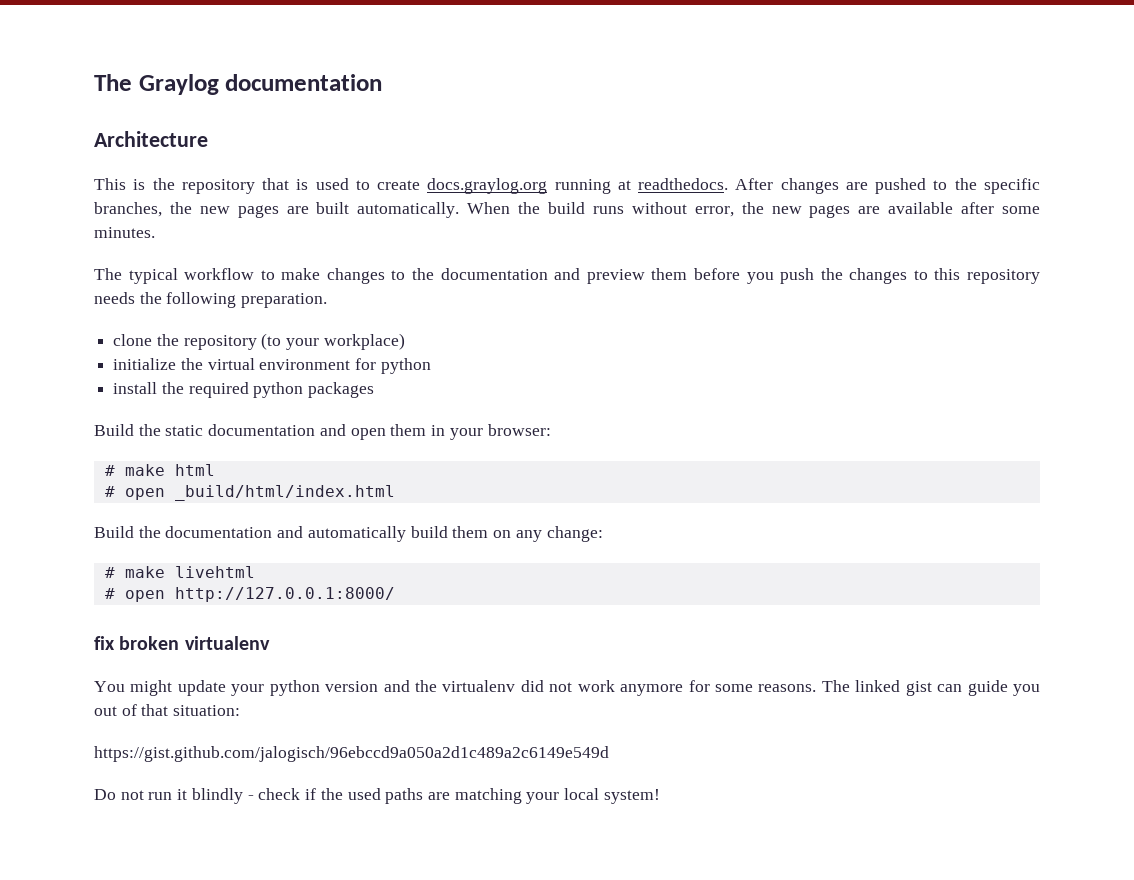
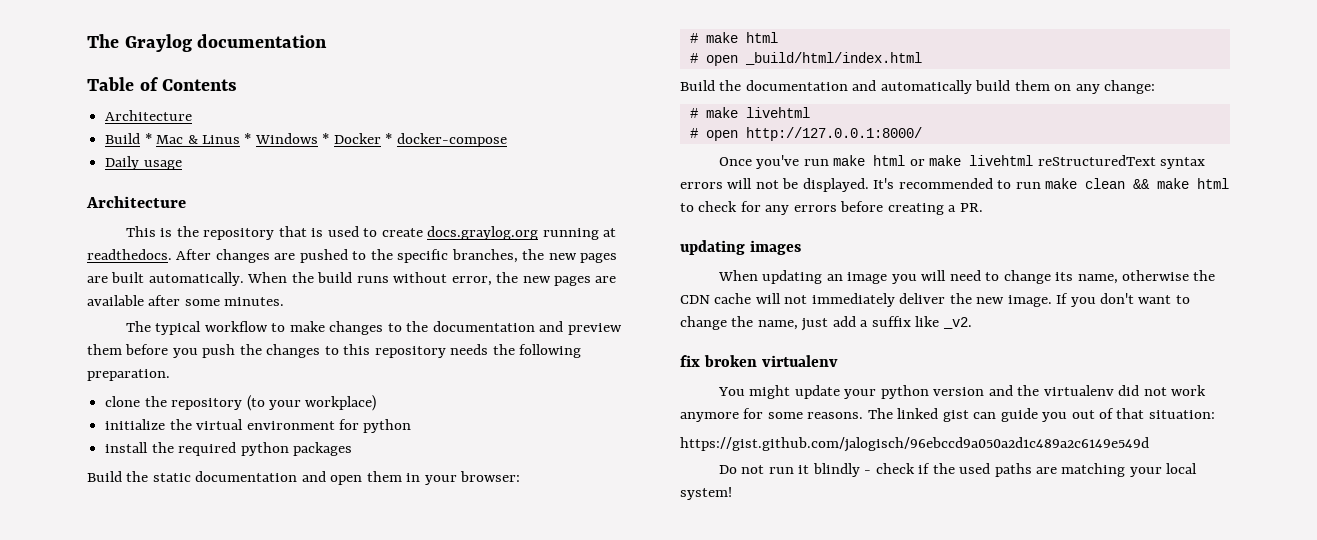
(383, 82) none -> [87,77,238,91] [105,110,193,121] [105,133,507,147] [105,156,182,170] // Table of Contents // Architecture // Build * Mac & Linus * Windows * Docker * docker-compose // Daily usage
(395, 594) none -> [719,155,1206,169] [680,178,1230,192] [680,201,983,215] [680,240,801,255] [718,270,1216,284] [680,293,1190,307] [680,316,972,331] // Once you've run make html or make livehtml reStructuredText syntax errors will not be displayed. It's recommended to run make clean && make html to check for any errors before creating a PR. // updating images // When updating an image you will need to change its name, otherwise the CDN cache will not immediately deliver the new image. If you don't want to change the name, just add a suffix like _v2.

